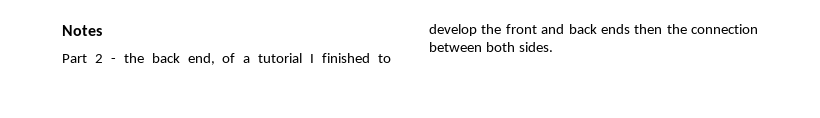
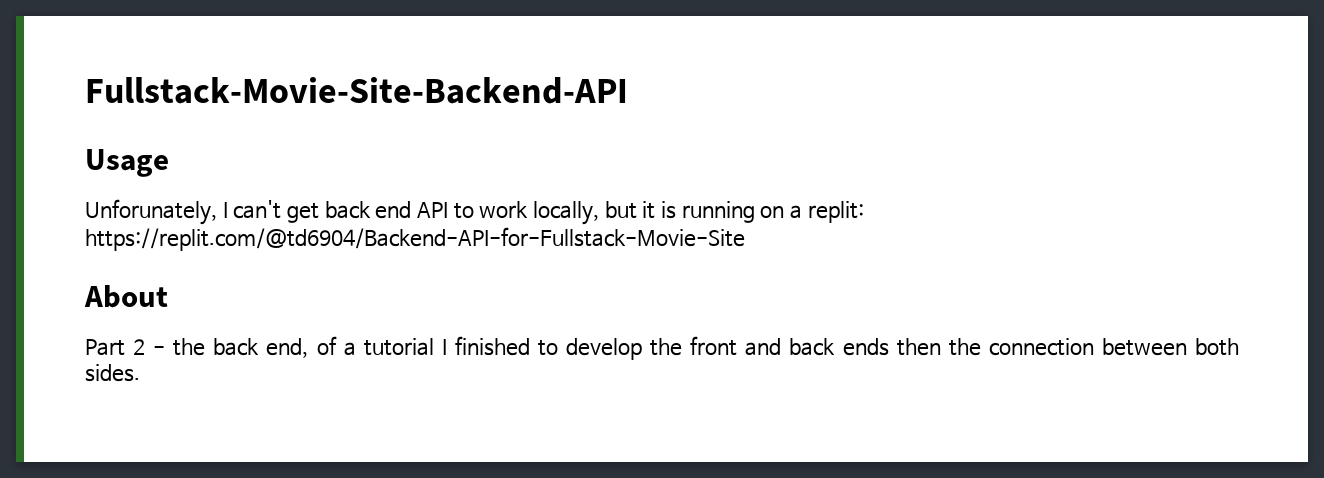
[62,25,102,36] Notes -> [85,77,628,104] [85,149,169,177] [85,199,864,225] [85,227,745,251] [84,285,168,308] Fullstack-Movie-Site-Backend-API // Usage // Unforunately, I can't get back end API to work locally, but it is running on a replit: https://replit.com/@td6904/Backend-API-for-Fullstack-Movie-Site // About

